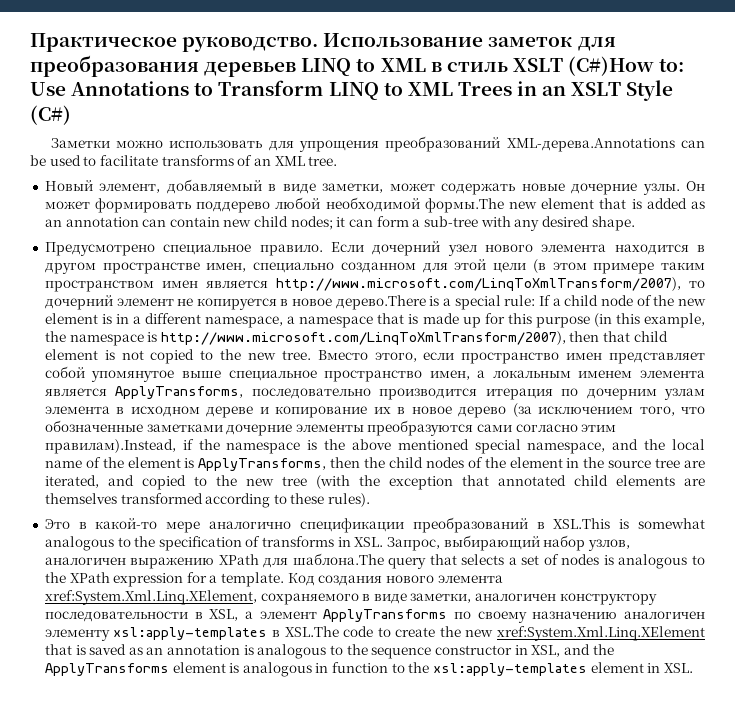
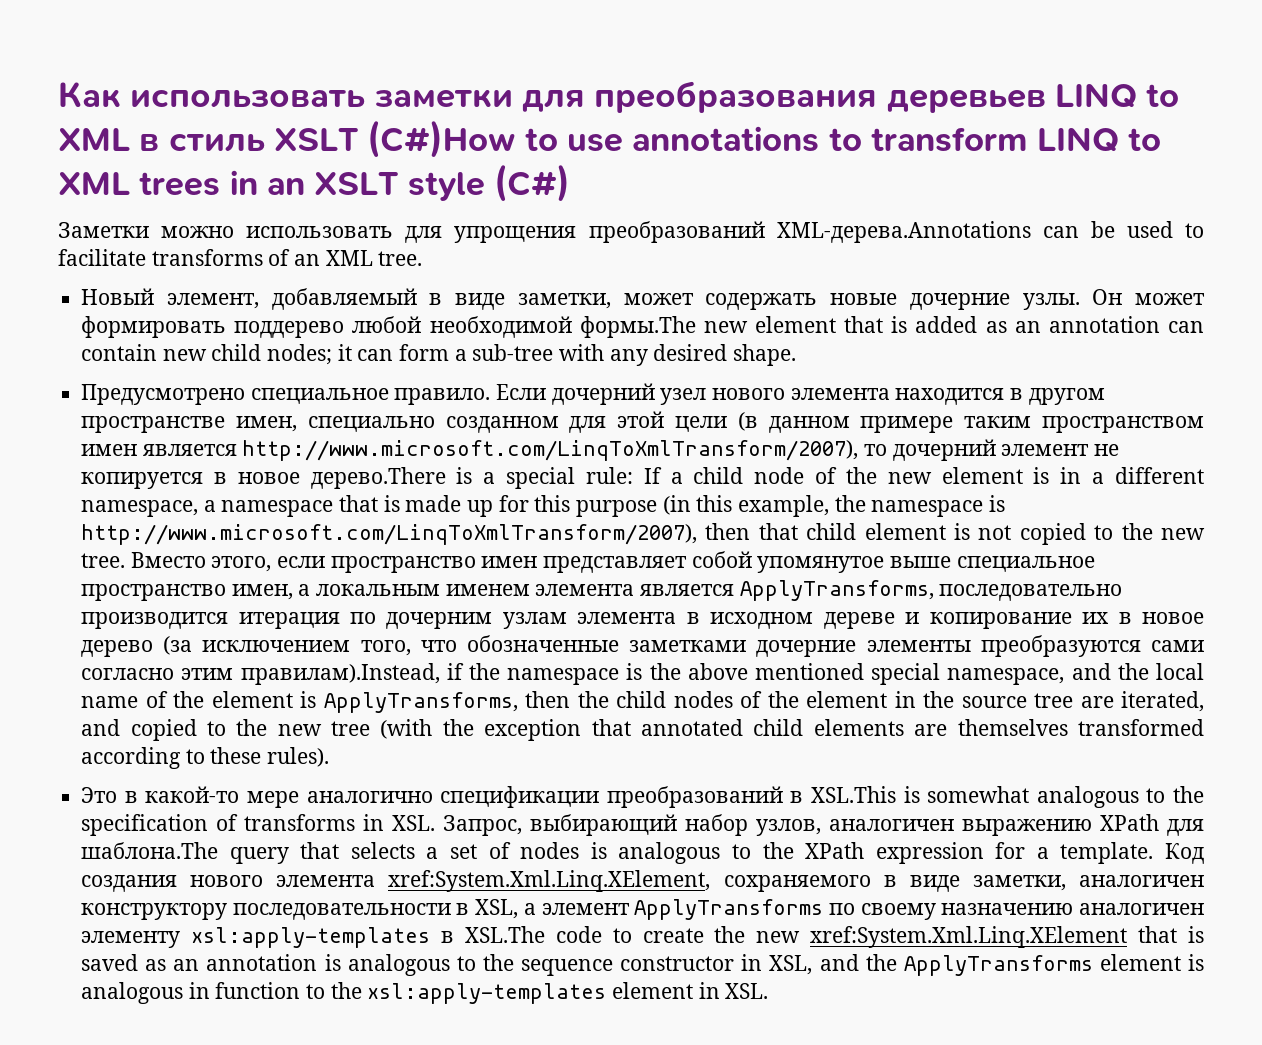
[30,33,573,52] Практическое руководство. Использование заметок -> [58,81,513,109] Как использовать заметки
[659,58,685,72] [30,80,512,100] to: Use Annotations to Transform LINQ to XML Trees -> [524,126,1162,152] [58,172,221,196] to use annotations to transform LINQ to XML trees
[626,80,674,101] Style -> [407,172,485,201] style
[552,262,587,270] этом -> [768,416,850,433] данном

